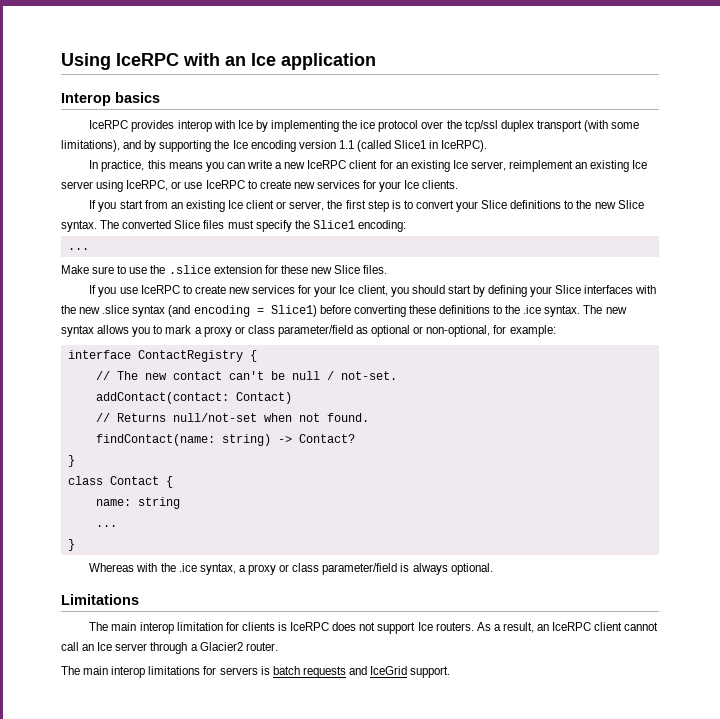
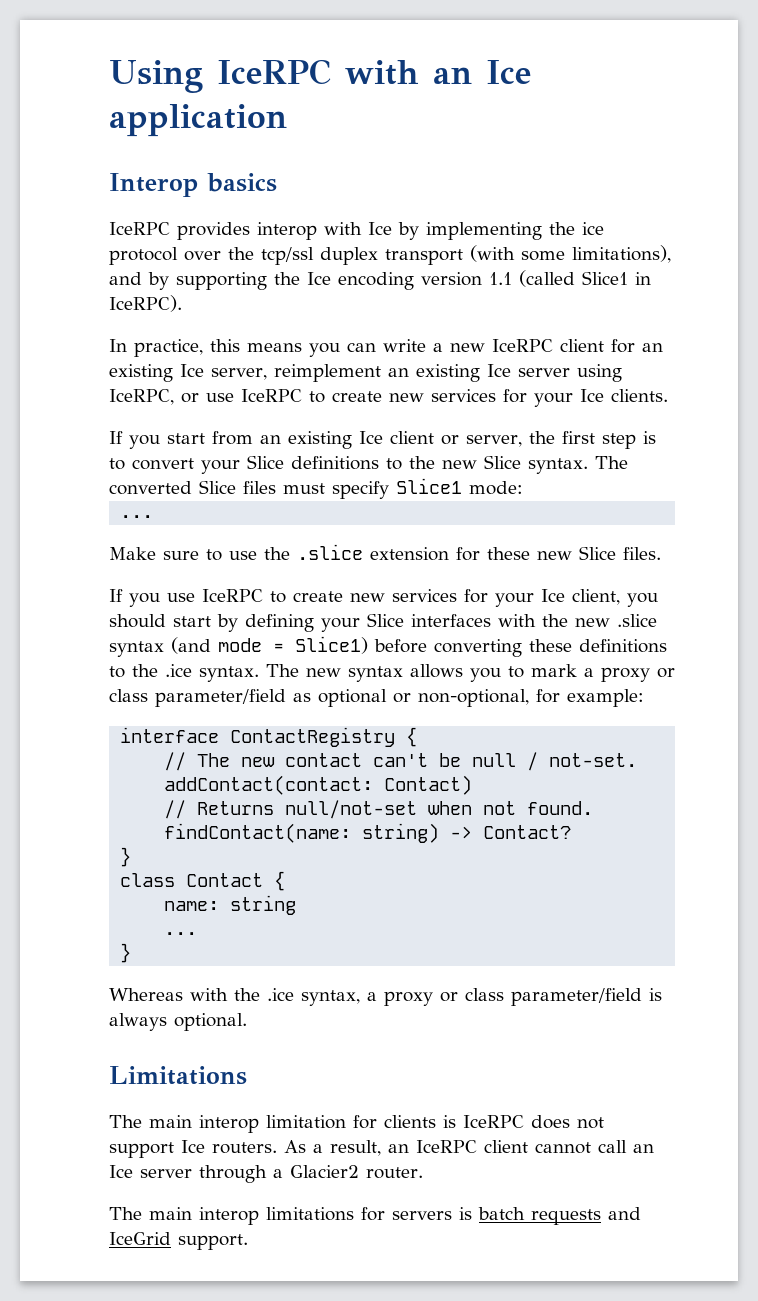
[294,220,406,232] the Slice1 encoding: -> [396,478,523,495] Slice1 mode:
[193,305,250,317] encoding -> [218,638,262,652] mode

